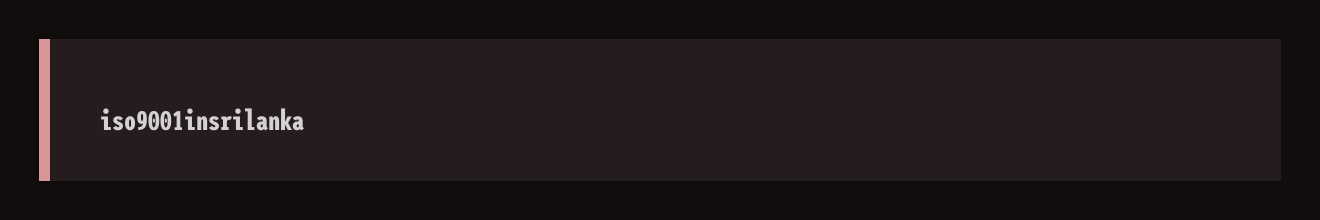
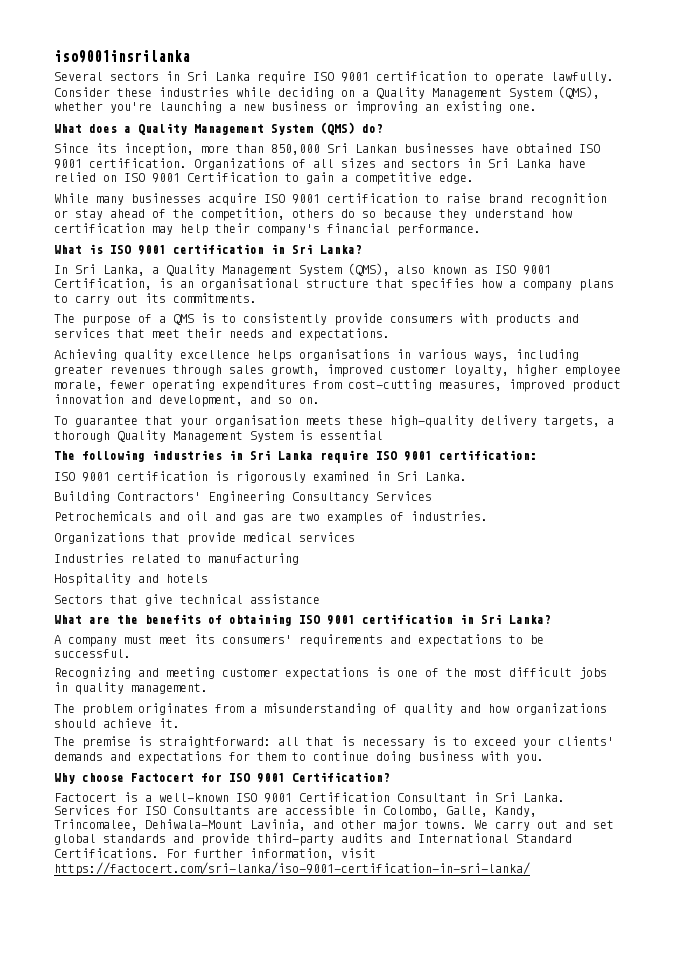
(304, 119) none -> [54,71,614,84] [54,86,600,99] [54,101,537,114] [54,122,383,135] [54,143,600,156] [54,158,586,170] [54,172,474,185] [54,193,607,206] [54,208,572,221] [54,223,481,236] [54,244,362,255] [54,263,551,276] [54,278,614,291] [54,293,257,305] [54,313,579,326] [54,328,390,341] [54,349,579,362] [54,364,621,377] [54,379,621,392] [54,394,320,407] [54,415,614,428] [54,430,383,442] [54,450,537,463] [54,471,467,483] [54,491,432,503] [54,511,488,524] [54,532,355,545] [54,553,299,565] [54,573,208,586] [54,594,320,606] [54,614,551,626] [54,634,544,647] [54,649,131,658] [54,667,607,680] [54,682,208,695] [54,703,607,716] [54,718,180,728] [54,736,614,749] [54,751,544,764] [54,772,390,784] [54,792,565,803] [54,805,537,817] [54,819,614,831] [54,833,572,846] [54,848,376,860] [54,862,530,876] // Several sectors in Sri Lanka require ISO 9001 certification to operate lawfully. Consider these industries while deciding on a Quality Management System (QMS), whether you're launching a new business or improving an existing one. // What does a Quality Management System (QMS) do? // Since its inception, more than 850,000 Sri Lankan businesses have obtained ISO 9001 certification. Organizations of all sizes and sectors in Sri Lanka have relied on ISO 9001 Certification to gain a competitive edge. // While many businesses acquire ISO 9001 certification to raise brand recognition or stay ahead of the competition, others do so because they understand how certification may help their company's financial performance. // What is ISO 9001 certification in Sri Lanka? // In Sri Lanka, a Quality Management System (QMS), also known as ISO 9001 Certification, is an organisational structure that specifies how a company plans to carry out its commitments. // The purpose of a QMS is to consistently provide consumers with products and services that meet their needs and expectations. // Achieving quality excellence helps organisations in various ways, including greater revenues through sales growth, improved customer loyalty, higher employee morale, fewer operating expenditures from cost-cutting measures, improved product innovation and development, and so on. // To guarantee that your organisation meets these high-quality delivery targets, a thorough Quality Management System is essential // The following industries in Sri Lanka require ISO 9001 certification: // ISO 9001 certification is rigorously examined in Sri Lanka. // Building Contractors' Engineering Consultancy Services // Petrochemicals and oil and gas are two examples of industries. // Organizations that provide medical services // Industries related to manufacturing // Hospitality and hotels // Sectors that give technical assistance // What are the benefits of obtaining ISO 9001 certification in Sri Lanka? // A company must meet its consumers' requirements and expectations to be successful. // Recognizing and meeting customer expectations is one of the most difficult jobs in quality management. // The problem originates from a misunderstanding of quality and how organizations should achieve it. // The premise is straightforward: all that is necessary is to exceed your clients' demands and expectations for them to continue doing business with you. // Why choose Factocert for ISO 9001 Certification? // Factocert is a well-known ISO 9001 Certification Consultant in Sri Lanka. Services for ISO Consultants are accessible in Colombo, Galle, Kandy, Trincomalee, Dehiwala-Mount Lavinia, and other major towns. We carry out and set global standards and provide third-party audits and International Standard Certifications. For further information, visit https://factocert.com/sri-lanka/iso-9001-certification-in-sri-lanka/

